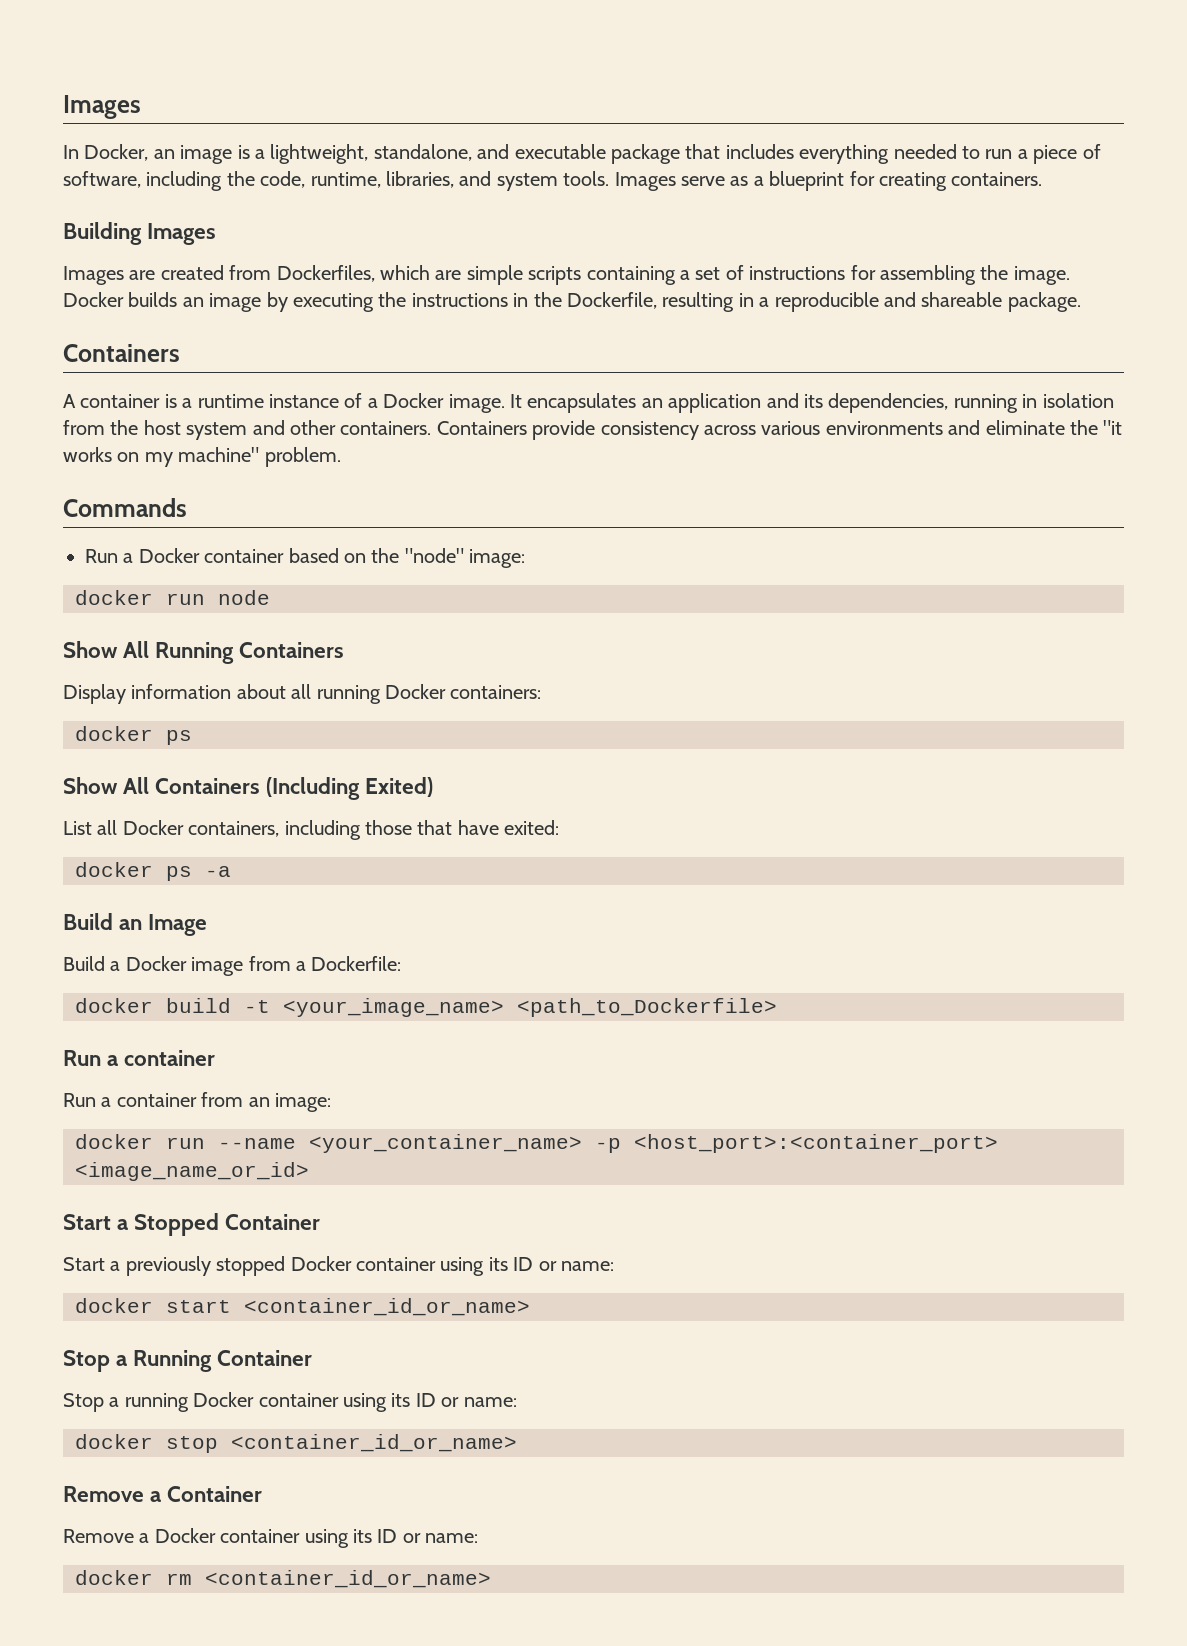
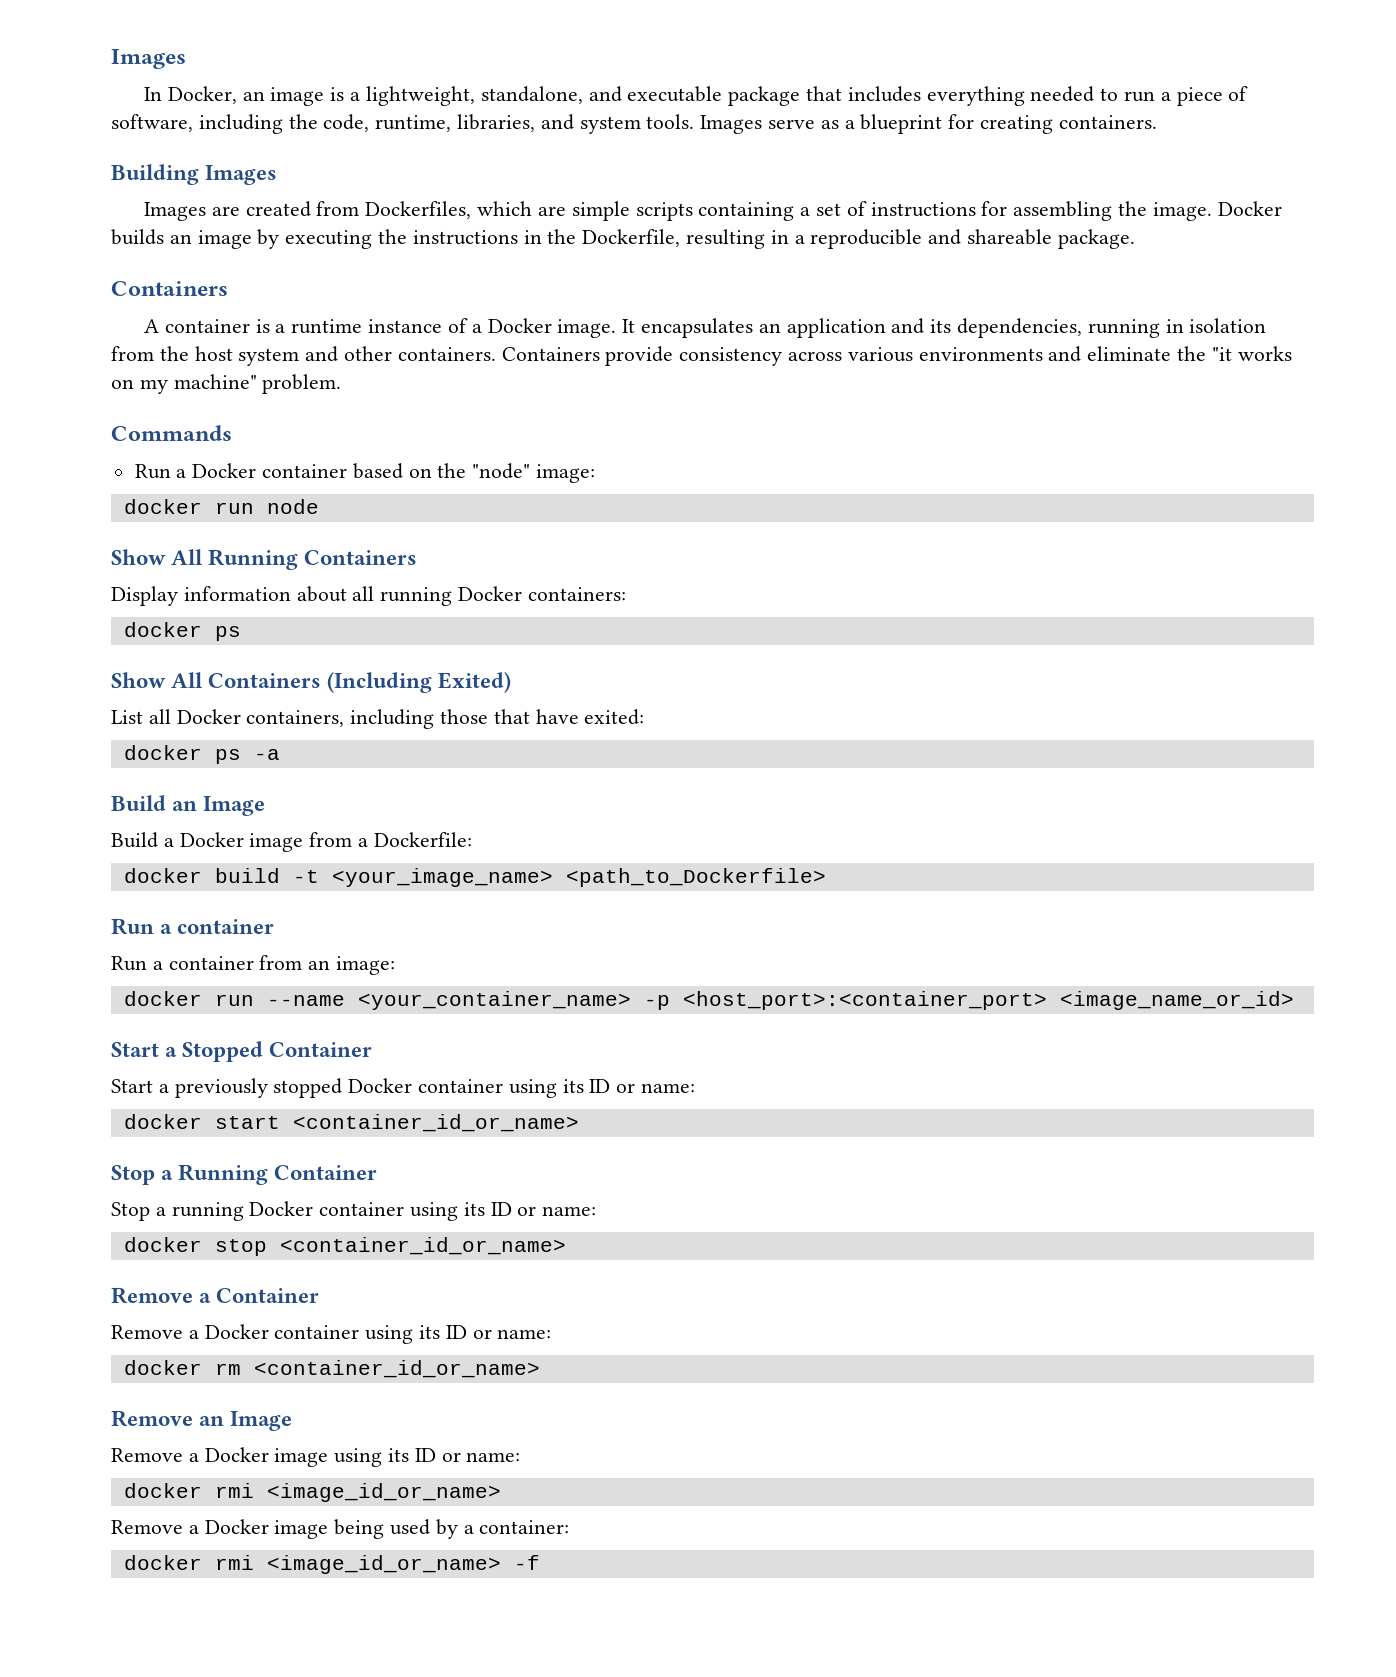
(491, 1579) none -> [111,1410,293,1431] [111,1447,521,1467] [123,1483,501,1502] [111,1519,570,1539] [123,1555,540,1574] // Remove an Image // Remove a Docker image using its ID or name: // docker rmi <image_id_or_name> // Remove a Docker image being used by a container: // docker rmi <image_id_or_name> -f

